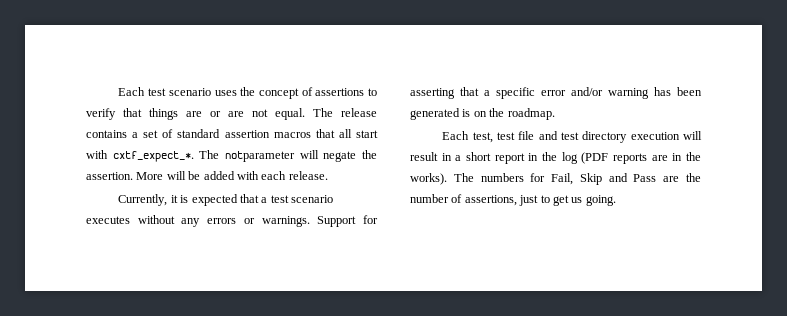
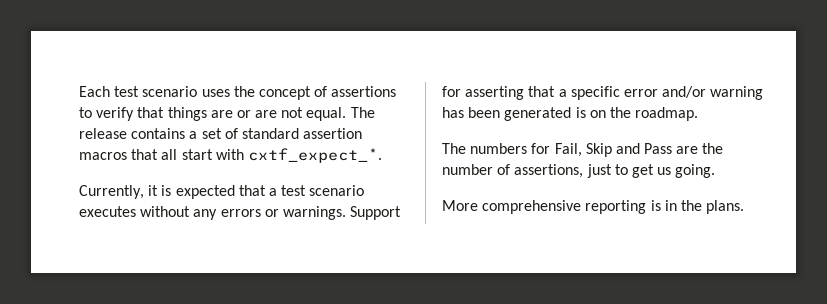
[199,150,377,162] [86,171,328,180] The notparameter will negate the assertion. More will be added with each release. -> (382, 155) none
[442,131,702,143] [410,152,701,164] [410,173,447,185] Each test, test file and test directory execution will result in a short report in the log (PDF reports are in the works). -> (699, 114) none
(616, 200) none -> [442,200,745,214] // More comprehensive reporting is in the plans.

